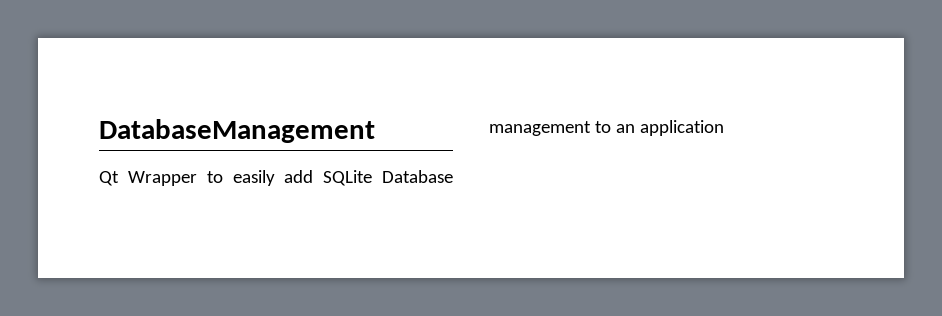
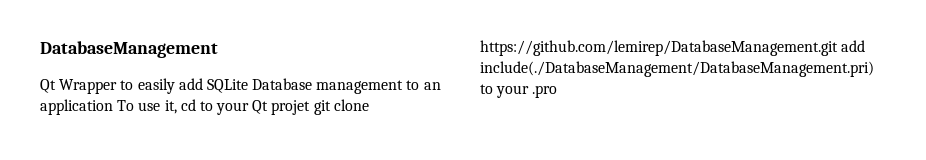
(724, 128) none -> [117,99,369,115] [480,40,866,56] [480,61,874,77] [480,84,558,98] To use it, cd to your Qt projet git clone https://github.com/lemirep/DatabaseManagement.git add include(./DatabaseManagement/DatabaseManagement.pri) to your .pro

